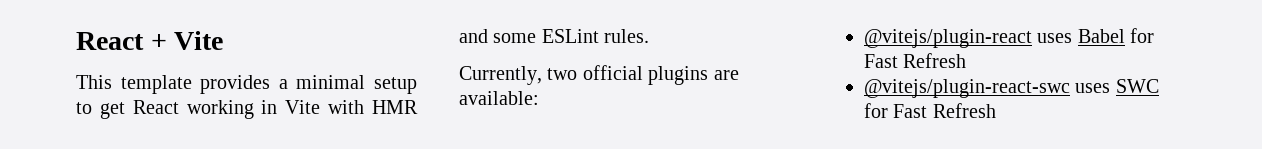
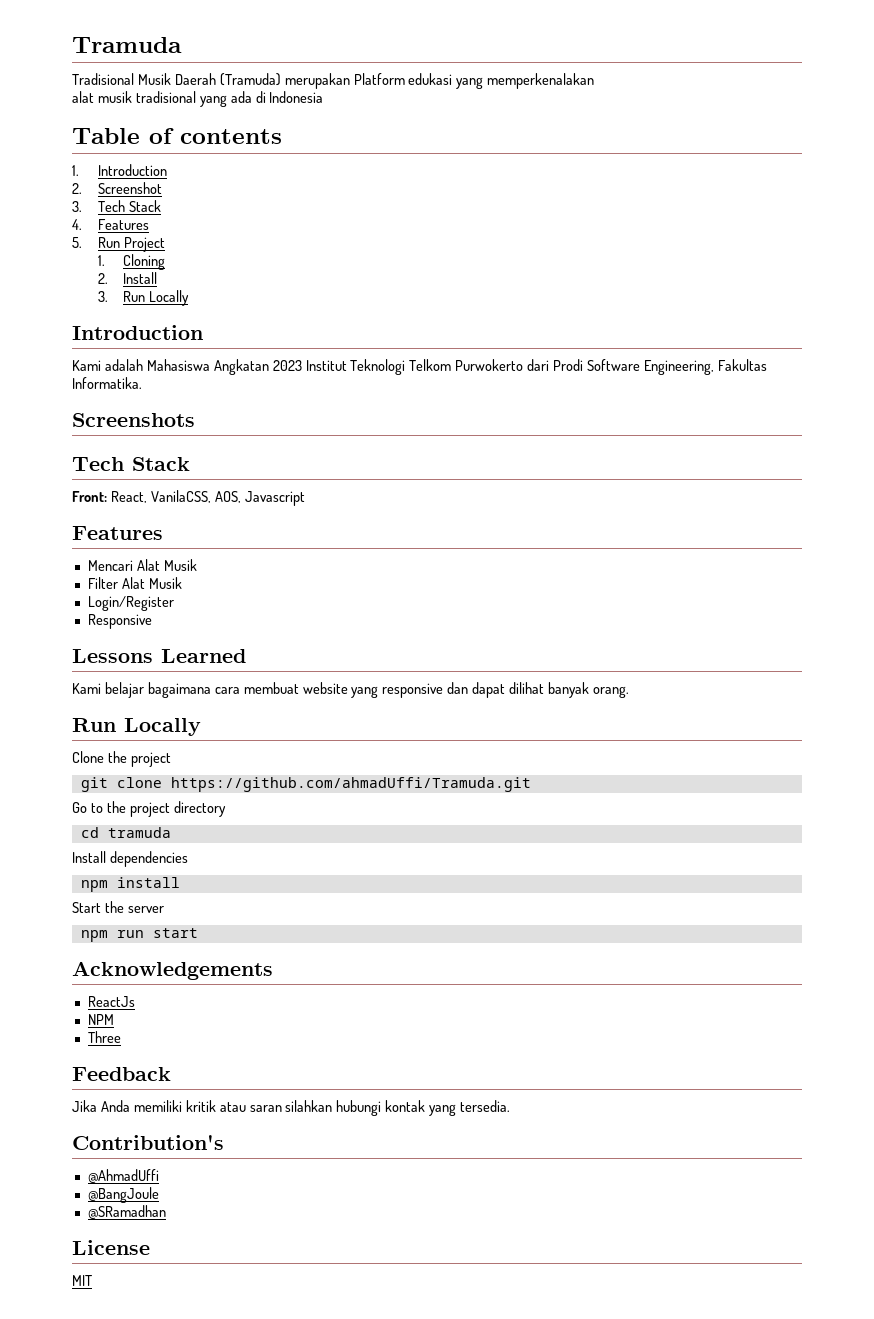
[76,31,224,50] [76,75,417,94] [76,100,418,119] [459,29,650,43] [459,65,739,85] [459,91,539,105] [864,28,1155,48] [864,53,967,68] [864,79,1159,98] [864,103,996,118] React + Vite // This template provides a minimal setup to get React working in Vite with HMR and some ESLint rules. // Currently, two official plugins are available: // @vitejs/plugin-react uses Babel for Fast Refresh // @vitejs/plugin-react-swc uses SWC for Fast Refresh -> [72,37,182,53] [72,73,595,89] [72,91,324,107] [72,128,282,144] [72,164,167,176] [72,182,162,194] [72,200,161,212] [72,219,149,230] [72,237,165,252] [97,254,166,270] [97,272,158,284] [97,290,190,306] [72,325,203,340] [72,359,767,375] [72,377,142,389] [72,413,195,427] [72,457,190,471] [72,490,305,506] [72,526,163,540] [87,559,197,571] [87,577,182,589] [87,596,174,611] [87,614,152,629] [72,649,246,663] [72,682,629,698] [72,718,201,736] [72,751,171,767] [80,777,531,792] [72,801,226,817] [80,827,171,838] [72,851,188,867] [80,877,180,892] [72,901,164,913] [80,928,198,942] [72,961,273,980] [87,996,135,1007] [87,1014,114,1025] [87,1031,121,1043] [72,1067,171,1081] [72,1100,511,1116] [72,1135,224,1150] [87,1169,159,1183] [87,1187,159,1203] [87,1205,166,1219] [72,1240,150,1255] [72,1275,92,1286] Tramuda // Tradisional Musik Daerah (Tramuda) merupakan Platform edukasi yang memperkenalakan // alat musik tradisional yang ada di Indonesia // Table of contents // 1. Introduction // 2. Screenshot // 3. Tech Stack // 4. Features // 5. Run Project // 1. Cloning // 2. Install // 3. Run Locally // Introduction // Kami adalah Mahasiswa Angkatan 2023 Institut Teknologi Telkom Purwokerto dari Prodi Software Engineering, Fakultas Informatika. // Screenshots // Tech Stack // Front: React, VanilaCSS, AOS, Javascript // Features // Mencari Alat Musik // Filter Alat Musik // Login/Register // Responsive // Lessons Learned // Kami belajar bagaimana cara membuat website yang responsive dan dapat dilihat banyak orang. // Run Locally // Clone the project // git clone https://github.com/ahmadUffi/Tramuda.git // Go to the project directory // cd tramuda // Install dependencies // npm install // Start the server // npm run start // Acknowledgements // ReactJs // NPM // Three // Feedback // Jika Anda memiliki kritik atau saran silahkan hubungi kontak yang tersedia. // Contribution's // @AhmadUffi // @BangJoule // @SRamadhan // License // MIT

